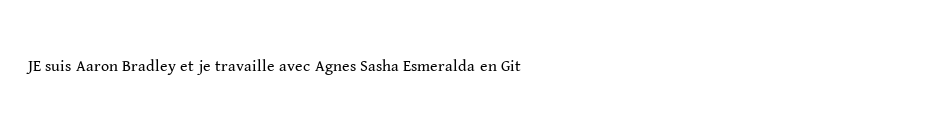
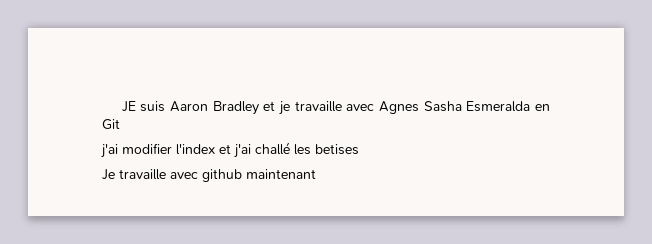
(521, 65) none -> [101,142,359,158] [102,169,316,182] // j'ai modifier l'index et j'ai challé les betises // Je travaille avec github maintenant

